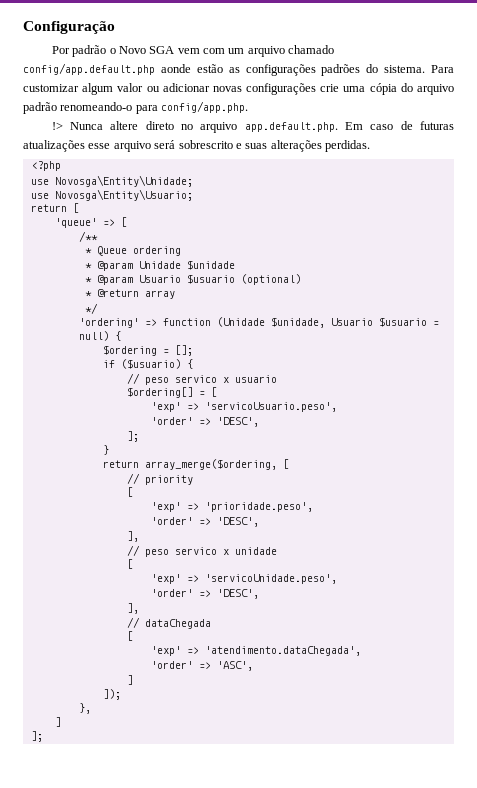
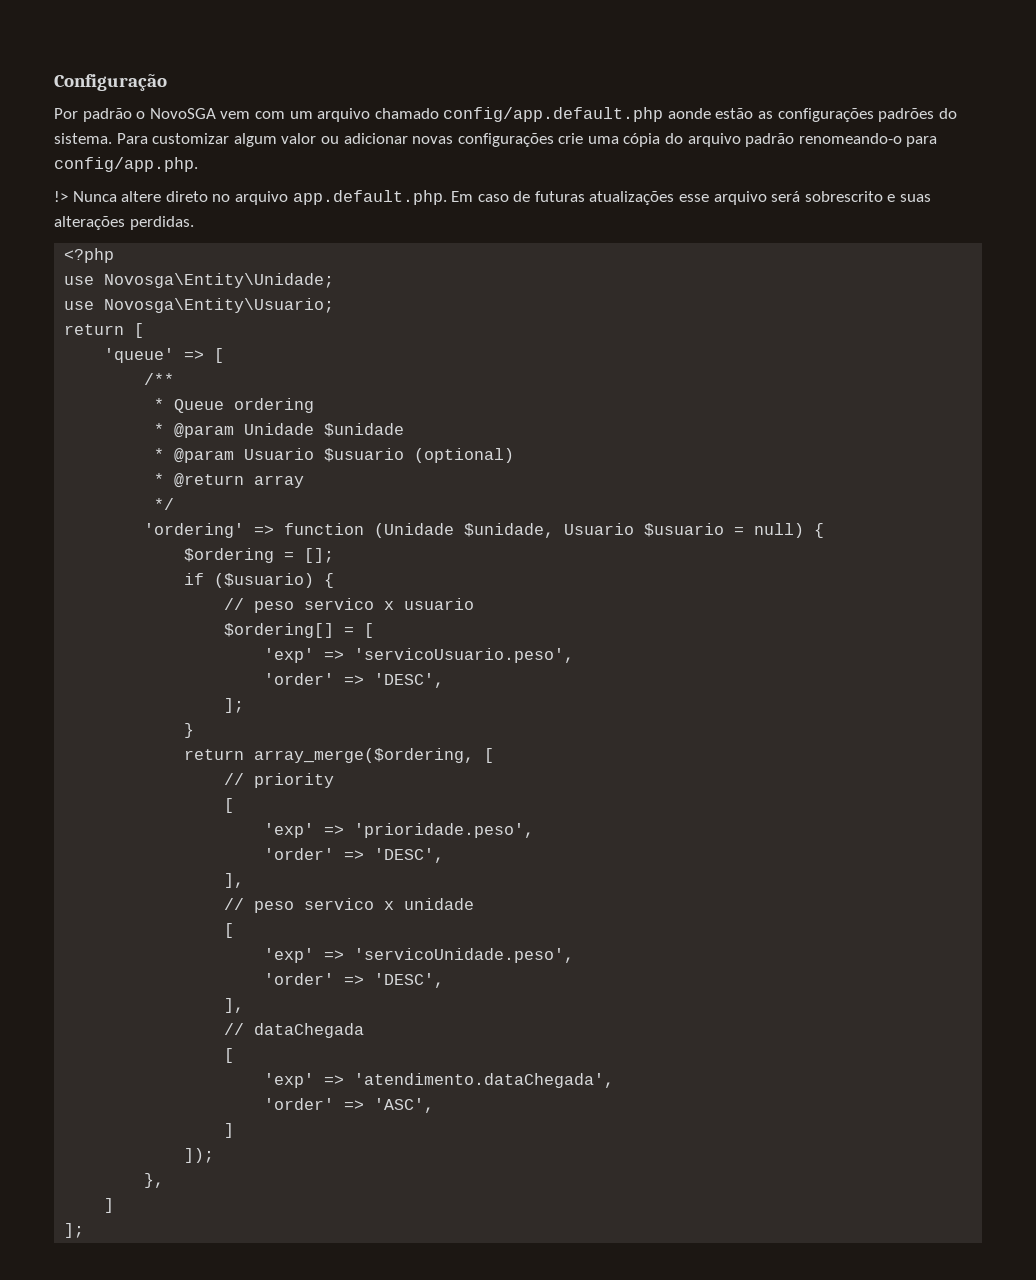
[118,46,175,54] Novo SGA -> [149,108,216,119] NovoSGA

